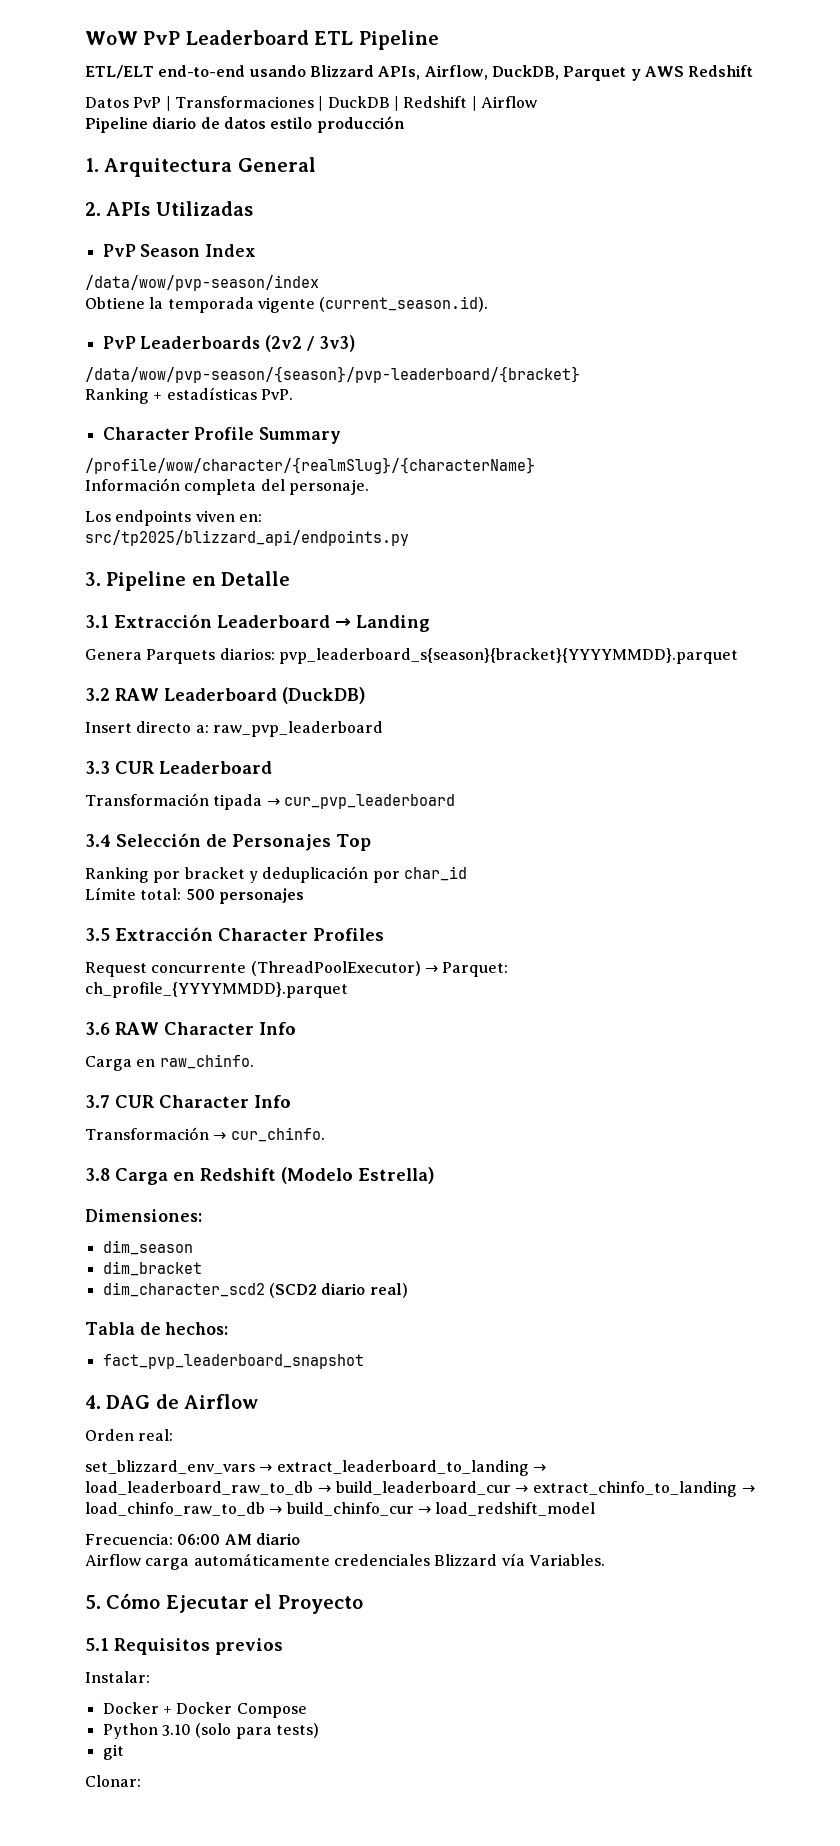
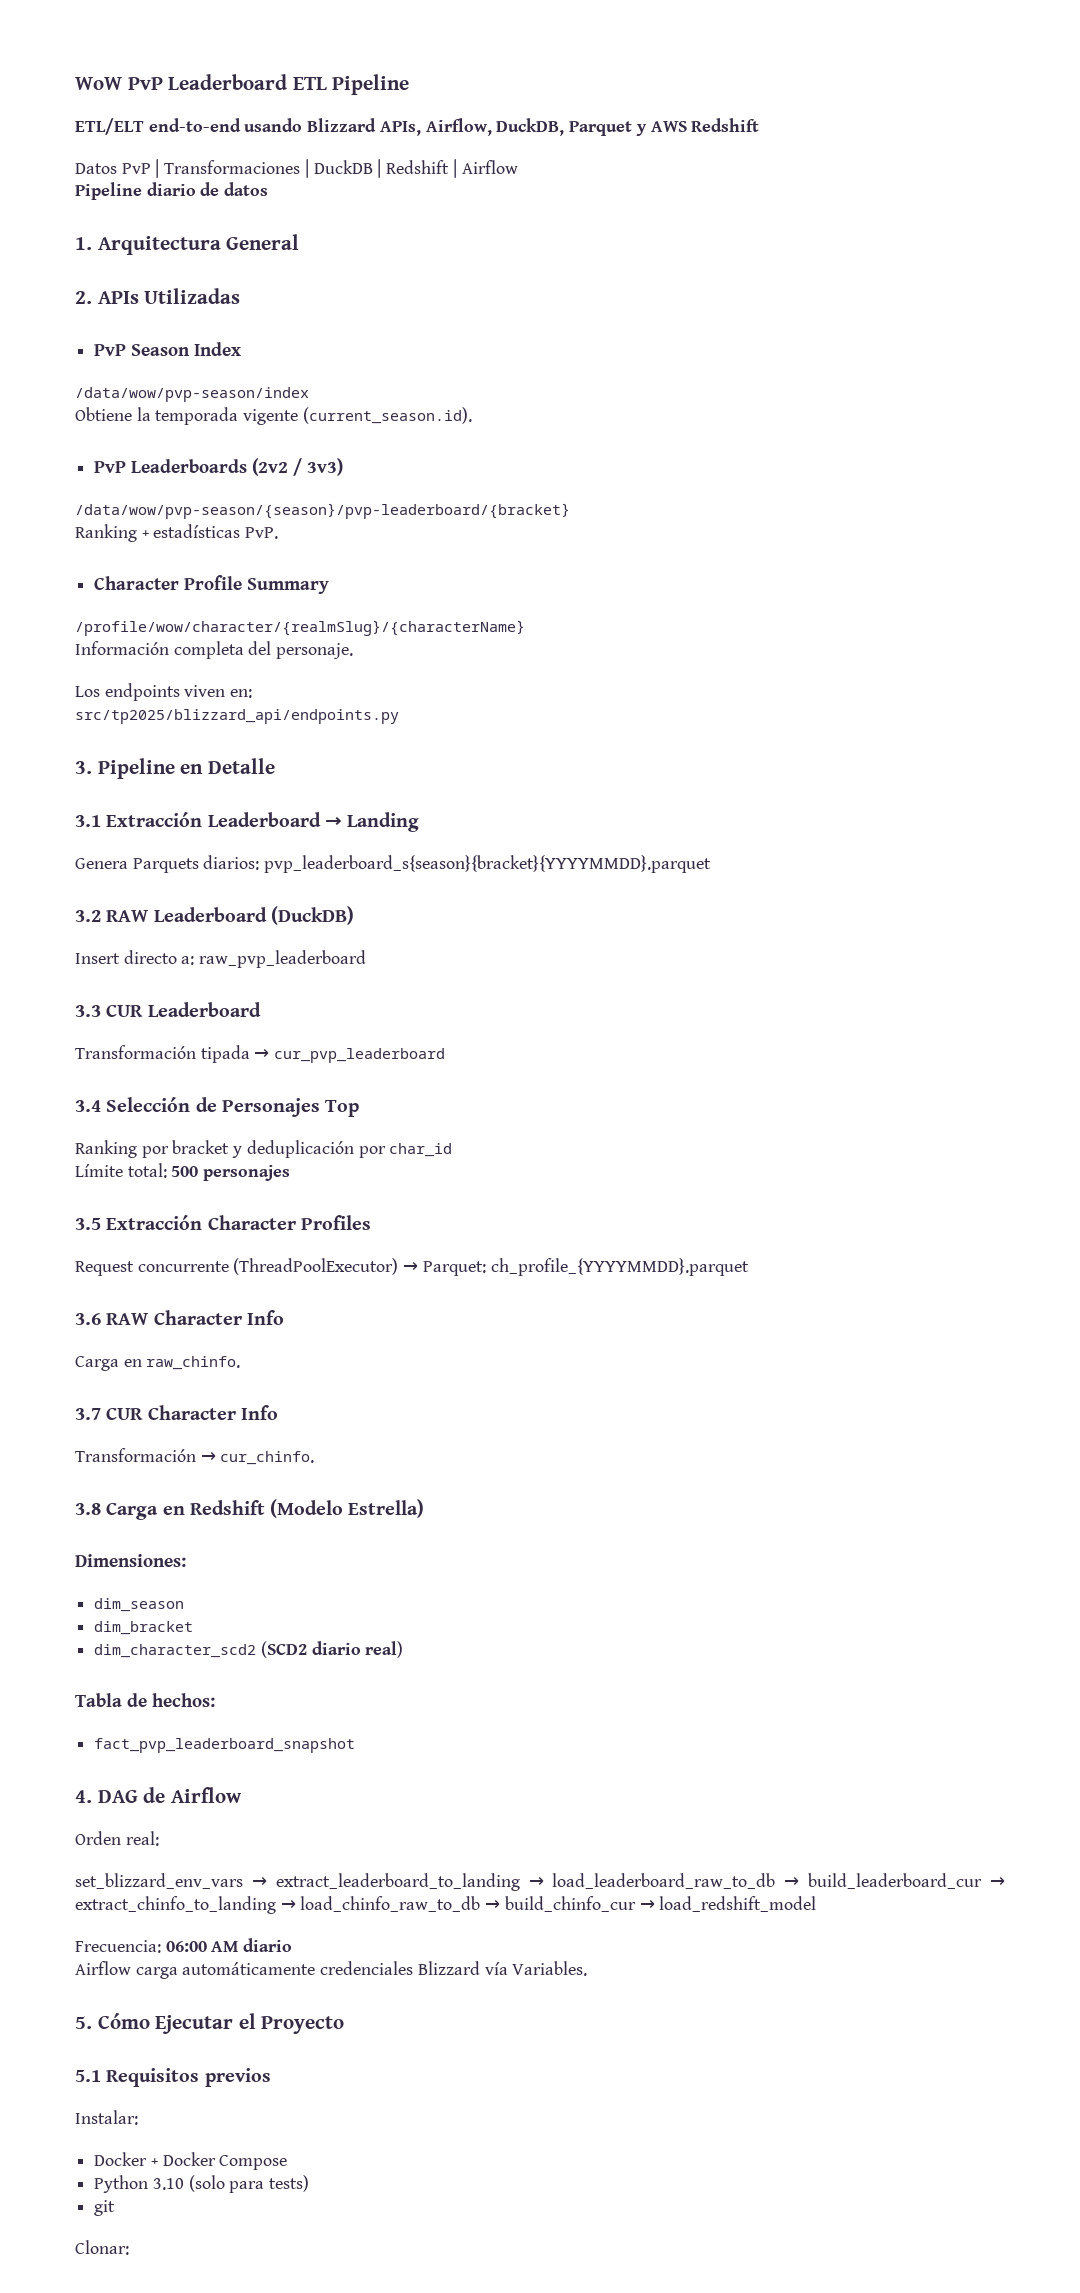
[270,116,405,133] estilo producción -> (269, 189) none

